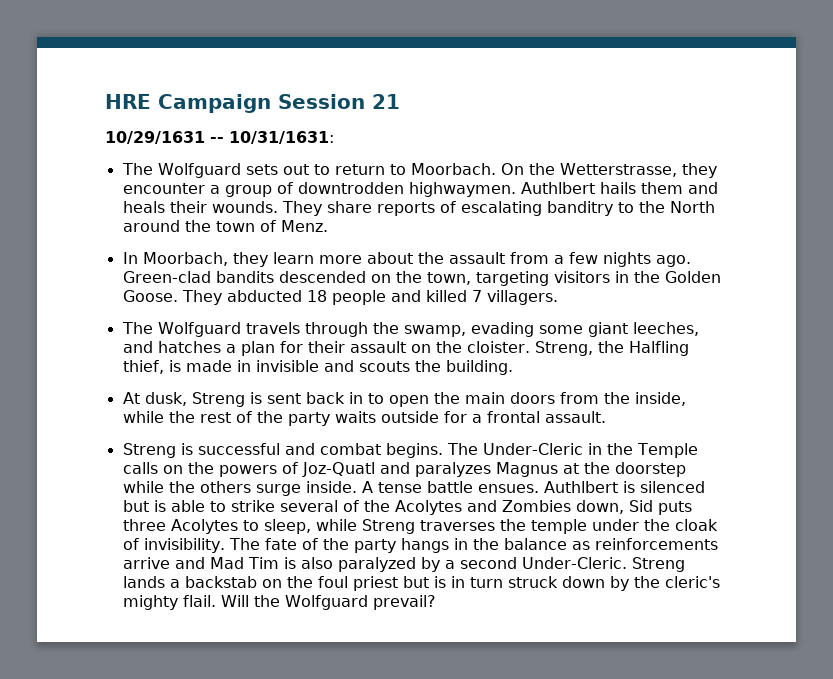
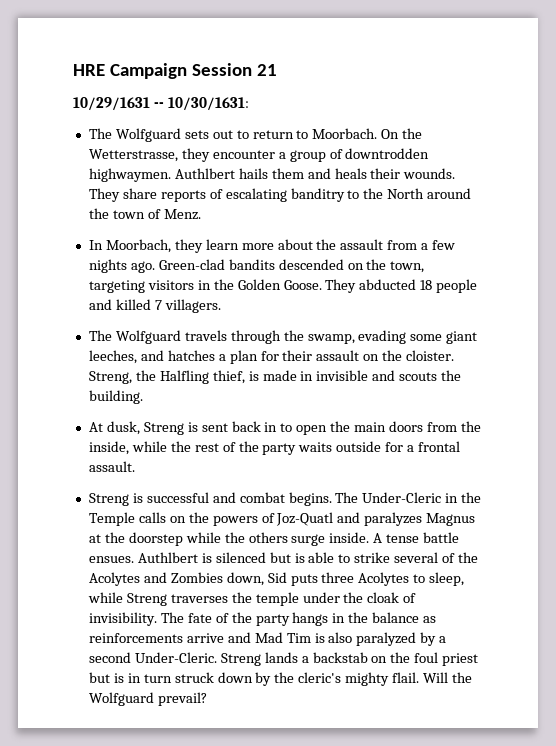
[229,131,334,144] 10/31/1631: -> [167,97,249,111] 10/30/1631:

